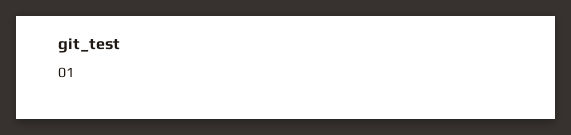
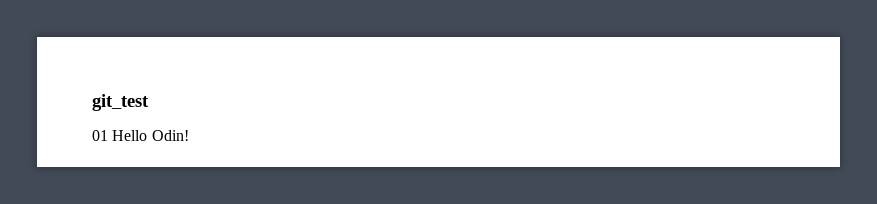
(74, 72) none -> [112,130,189,141] Hello Odin!

